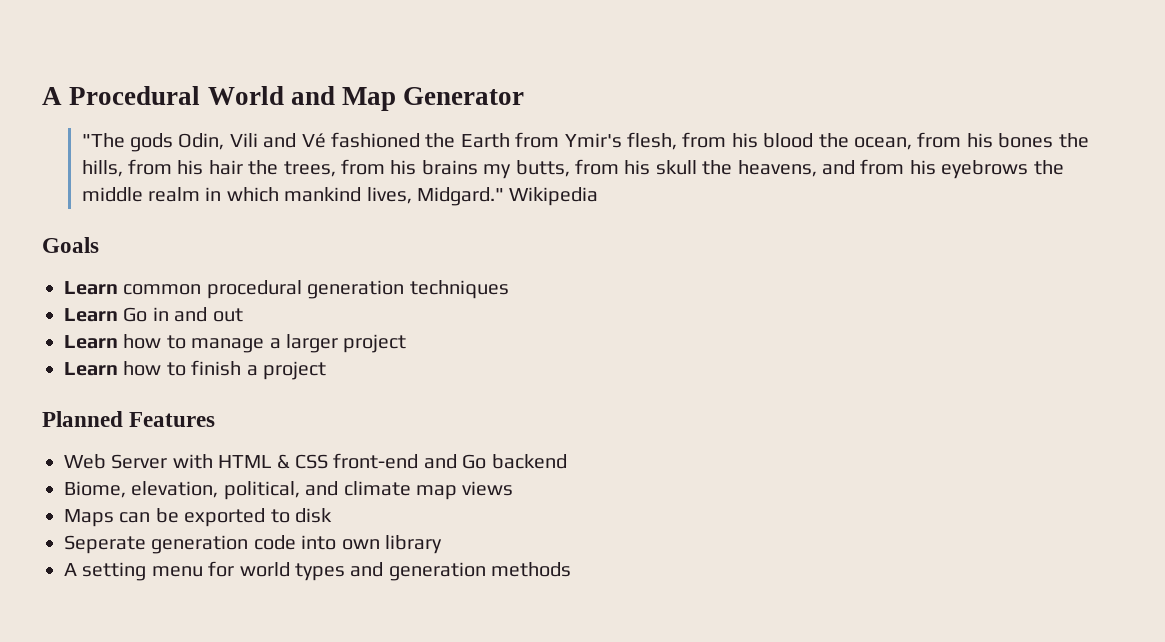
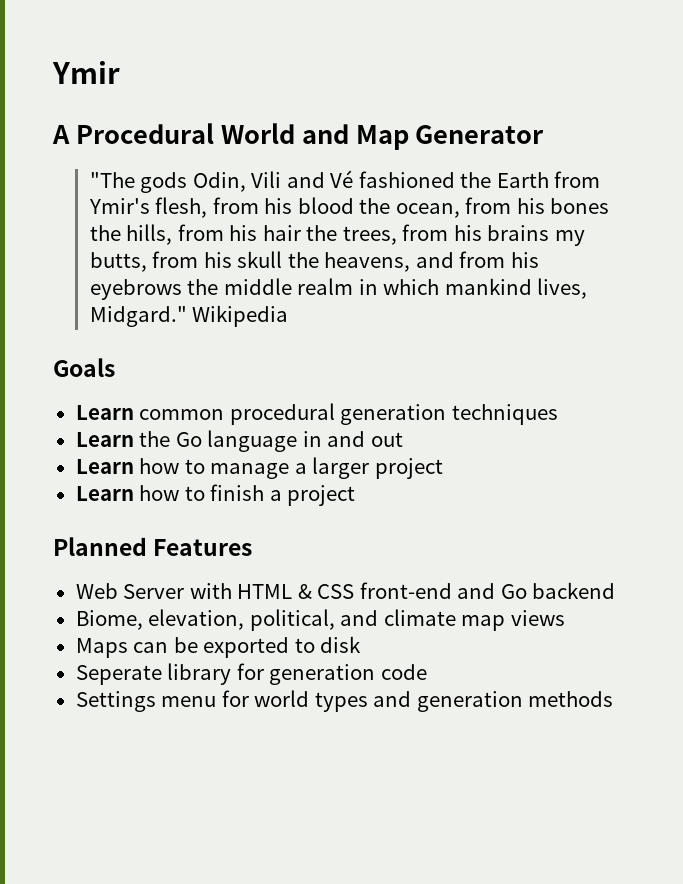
(42, 96) none -> [52,61,120,84] Ymir //
[123,307,148,322] Go -> [139,430,298,452] the Go language
(146, 544) none -> [167,663,264,685] library for
[301,535,442,554] [64,562,147,581] into own library // A setting -> [75,691,156,712] // Settings

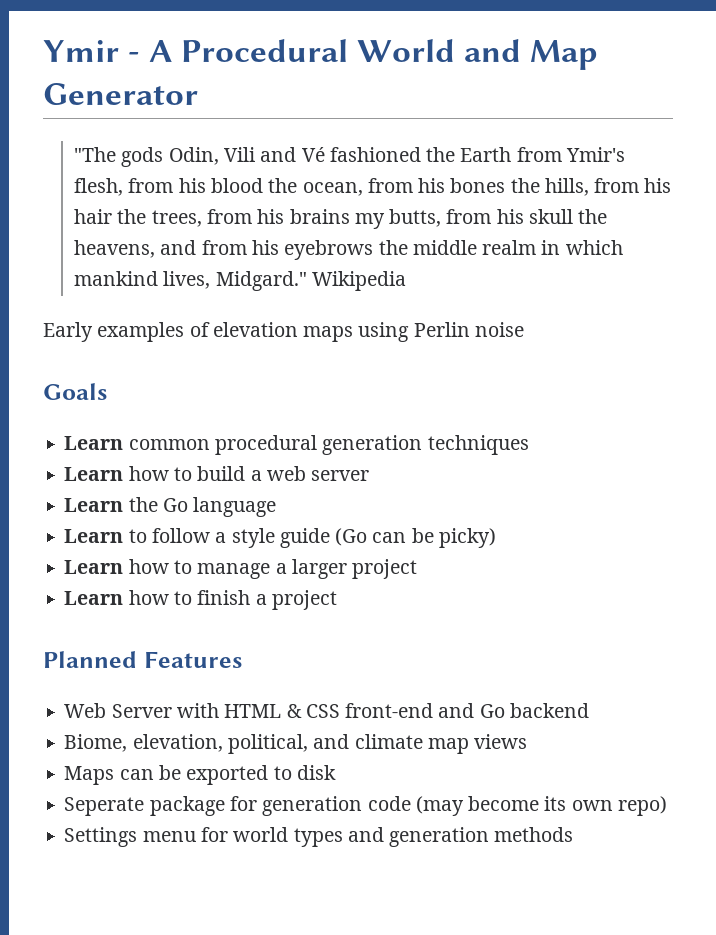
(120, 72) // -> [128,52,141,62] -
(289, 316) none -> [43,322,524,342] // Early examples of elevation maps using Perlin noise
[139,430,403,452] the Go language in and out -> [128,466,370,481] [64,497,277,517] [64,528,496,548] how to build a web server // Learn the Go language // Learn to follow a style guide (Go can be picky)
[167,663,232,685] library -> [149,796,225,816] package
(427, 672) none -> [415,796,667,816] (may become its own repo)

